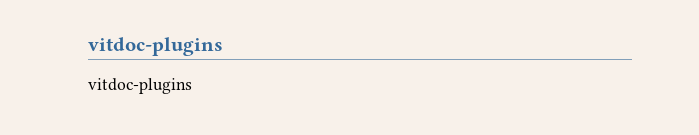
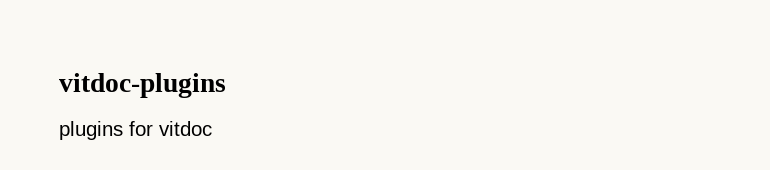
[88,78,192,94] vitdoc-plugins -> [59,121,212,140] plugins for vitdoc

